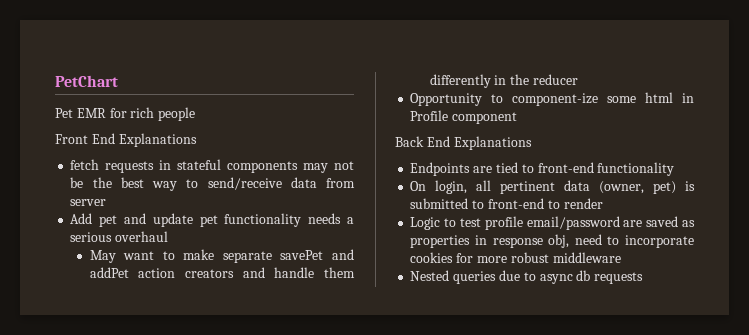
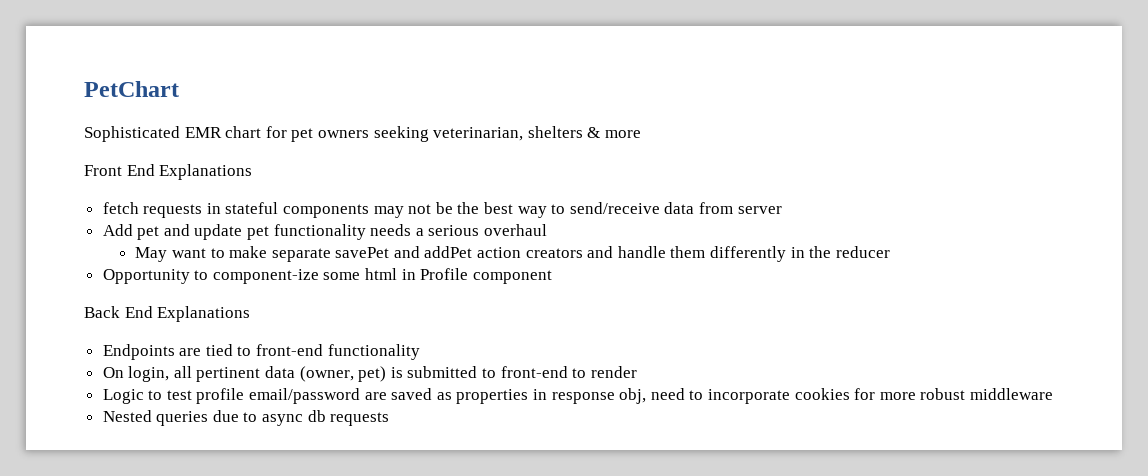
[55,107,196,121] Pet EMR for rich people -> [84,126,641,142] Sophisticated EMR chart for pet owners seeking veterinarian, shelters & more

